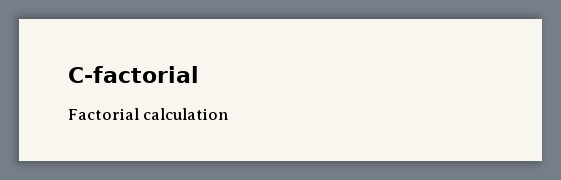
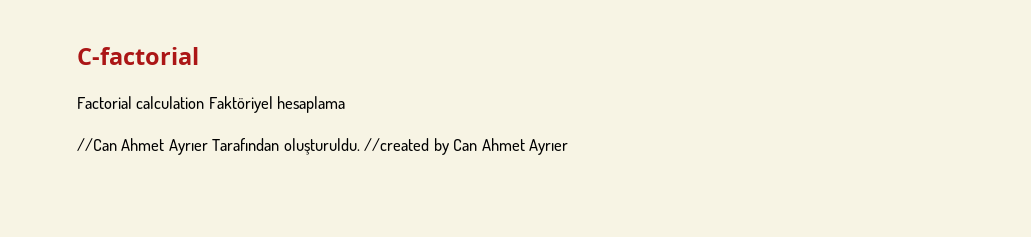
(229, 114) none -> [208,96,346,113] [77,138,568,155] Faktöriyel hesaplama // //Can Ahmet Ayrıer Tarafından oluşturuldu. //created by Can Ahmet Ayrıer

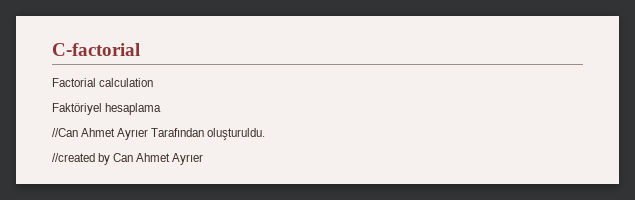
(205, 102) none -> (154, 82) //
(360, 146) none -> (266, 134) //

